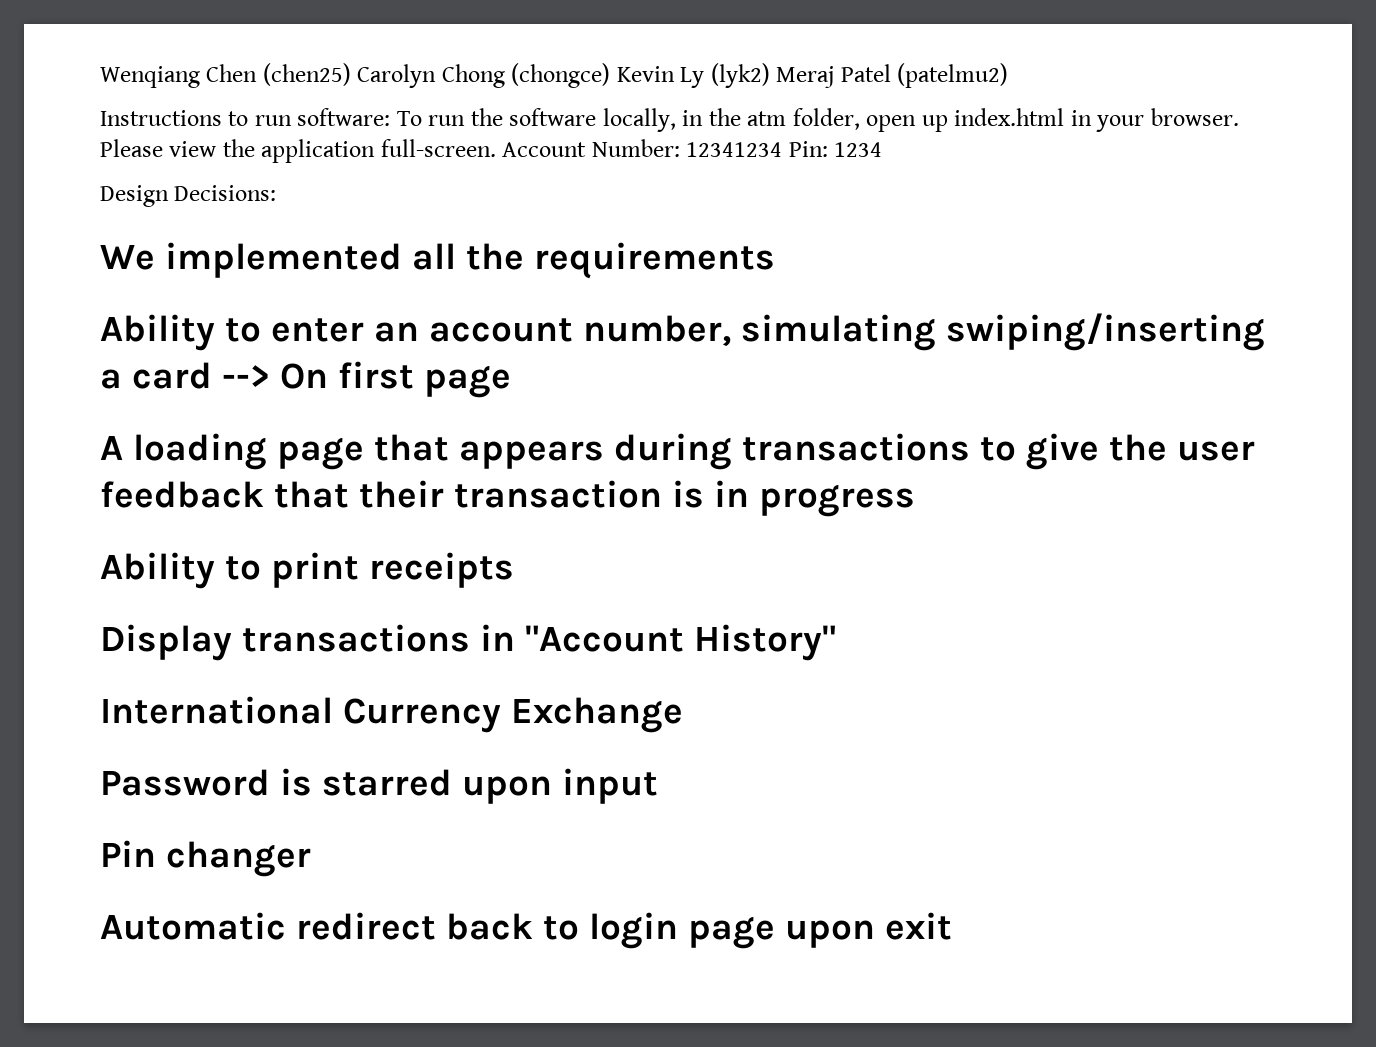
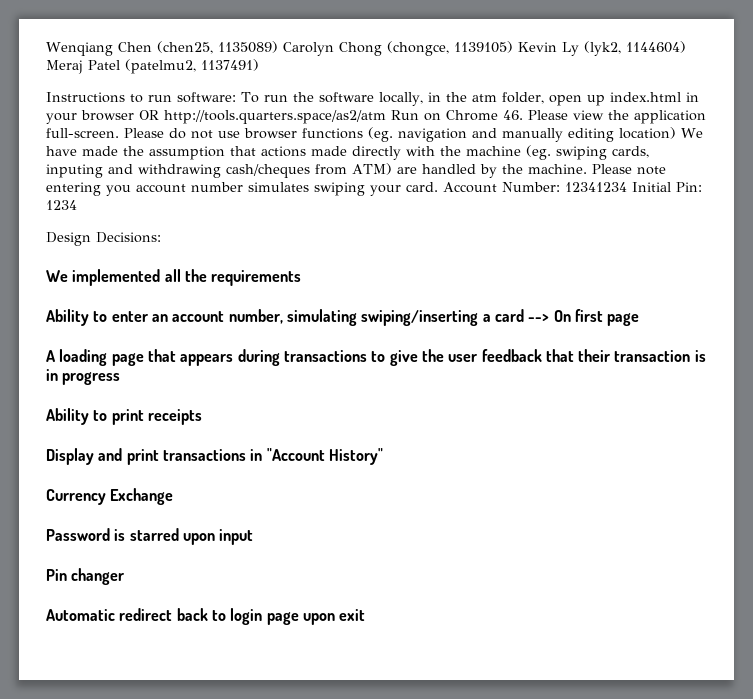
[262,63,1009,88] (chen25) Carolyn Chong (chongce) Kevin Ly (lyk2) Meraj Patel (patelmu2) -> [156,41,686,56] [46,59,259,74] (chen25, 1135089) Carolyn Chong (chongce, 1139105) Kevin Ly (lyk2, 1144604) Meraj Patel (patelmu2, 1137491)
[1150,108,1239,126] browser. -> [81,110,523,124] browser OR http://tools.quarters.space/as2/atm Run on Chrome 46.
(496, 148) none -> [124,127,703,142] [46,145,649,160] [46,163,666,178] [46,182,438,196] Please do not use browser functions (eg. navigation and manually editing location) We have made the assumption that actions made directly with the machine (eg. swiping cards, inputing and withdrawing cash/cheques from ATM) are handled by the machine. Please note entering you account number simulates swiping your card.
(783, 149) none -> [632,182,671,192] Initial
(232, 642) none -> [98,448,159,465] and print
[100,696,333,724] International -> (383, 456) none

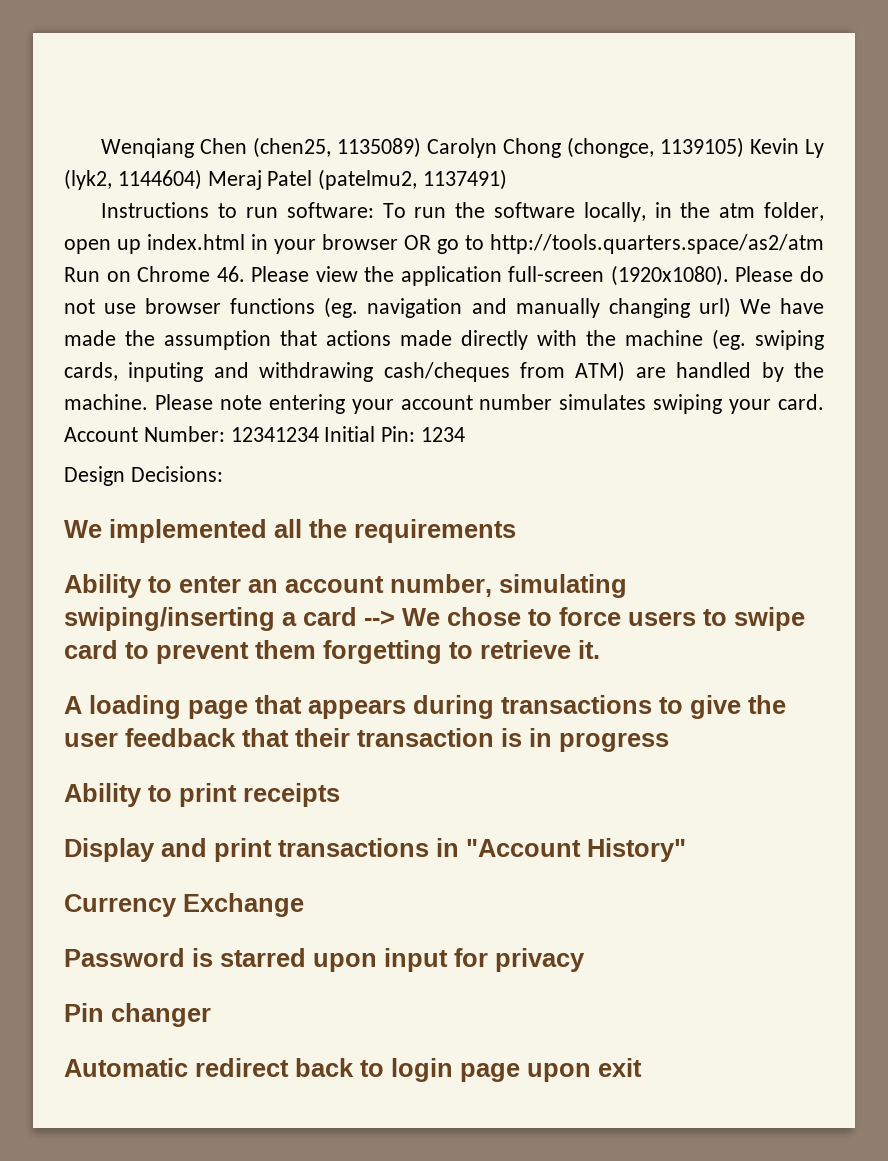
(159, 115) none -> [437,235,484,254] go to
[46,128,119,138] full-screen. -> [508,265,729,286] full-screen (1920x1080).
[568,127,676,142] editing location) -> [608,297,731,318] changing url)
[106,185,131,196] you -> [351,399,394,414] your
[553,309,640,326] On first page -> [402,607,805,631] [64,640,600,664] We chose to force users to swipe card to prevent them forgetting to retrieve it.
(254, 537) none -> [454,948,585,972] for privacy

